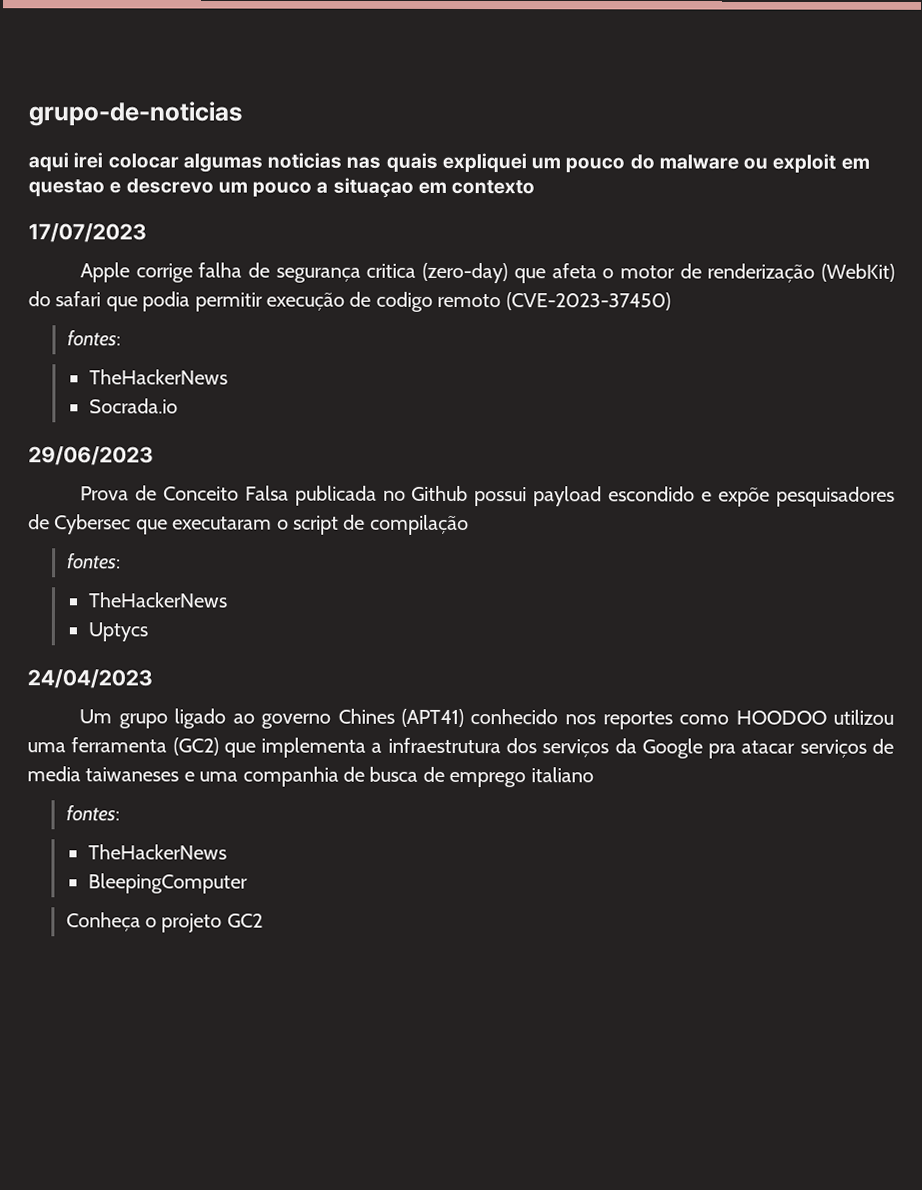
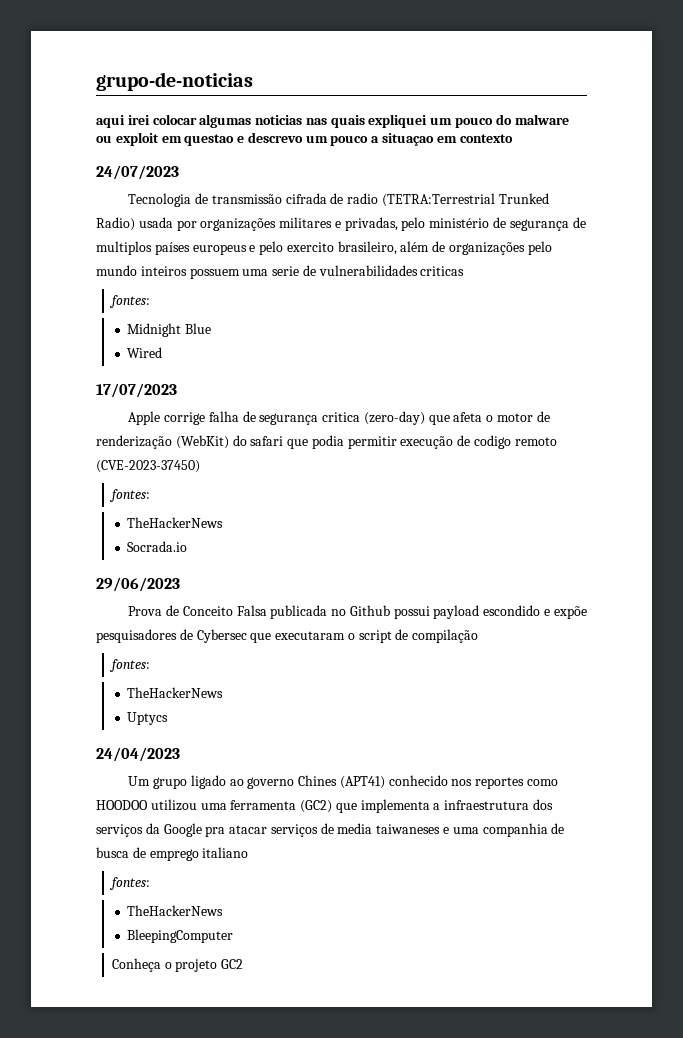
(536, 187) none -> [96,165,179,180] [128,193,549,207] [96,217,586,231] [96,241,552,255] [96,265,465,279] [108,295,150,308] [127,323,211,337] [127,347,163,358] // 24/07/2023 // Tecnologia de transmissão cifrada de radio (TETRA:Terrestrial Trunked Radio) usada por organizações militares e privadas, pelo ministério de segurança de multiplos países europeus e pelo exercito brasileiro, além de organizações pelo mundo inteiros possuem uma serie de vulnerabilidades criticas // fontes: // Midnight Blue // Wired

